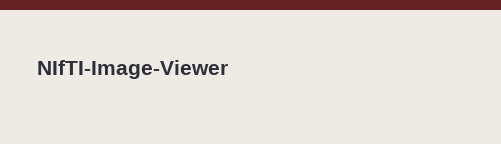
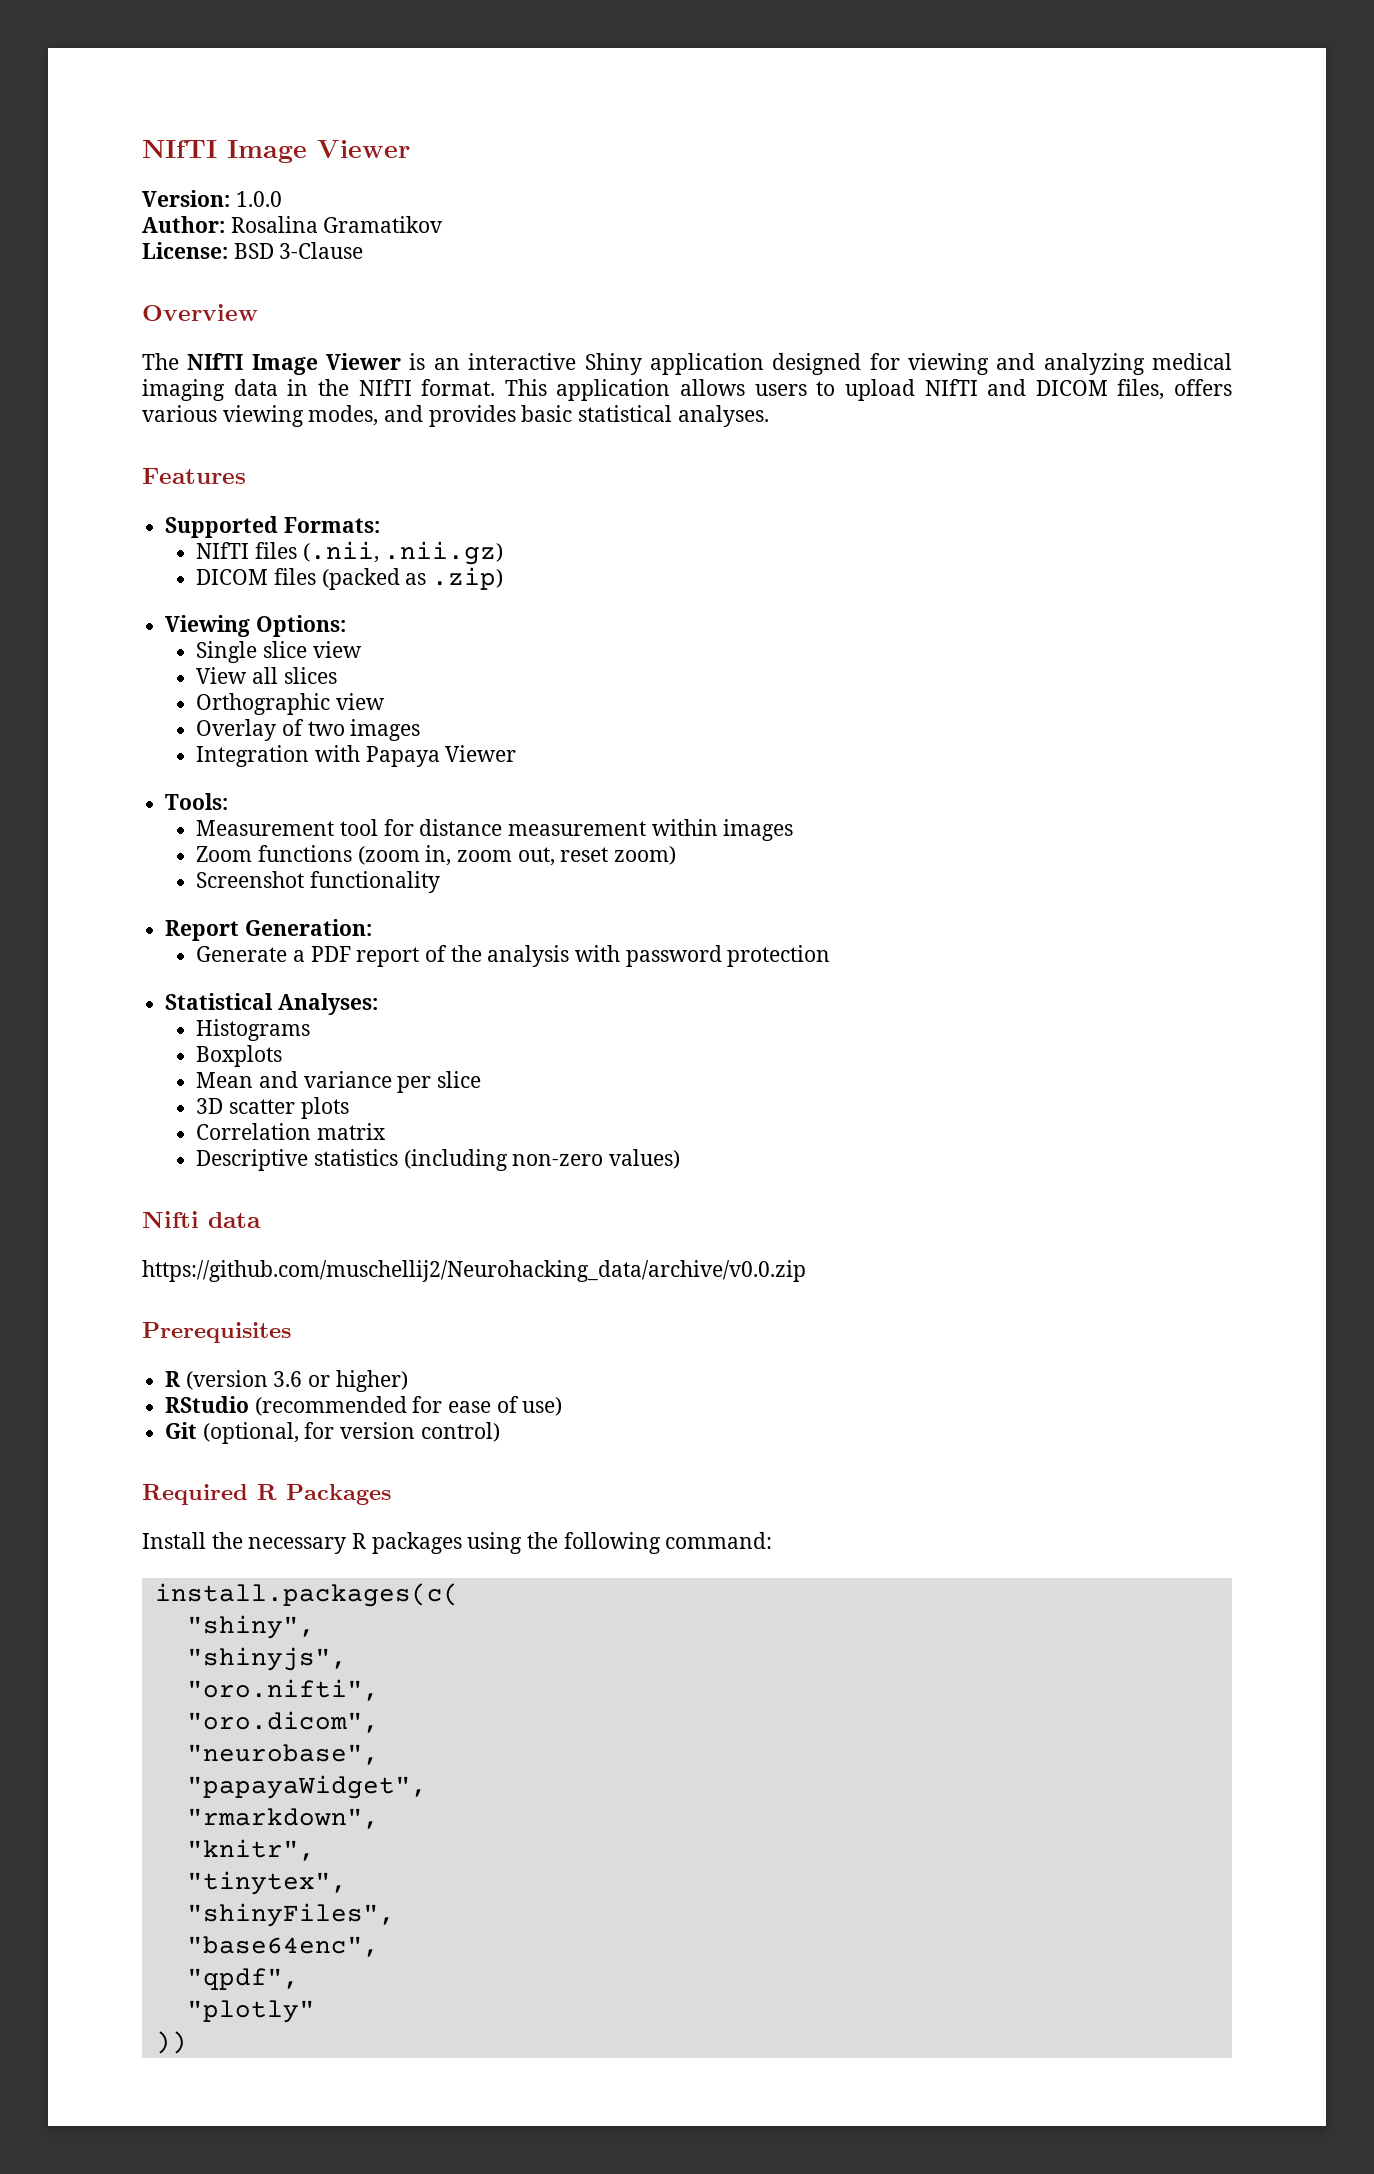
[37,60,228,79] NIfTI-Image-Viewer -> [142,140,410,163] [142,190,282,207] [142,216,444,233] [142,242,364,259] [142,304,258,321] [142,353,1232,375] [142,379,1232,401] [142,405,769,427] [142,468,246,484] [165,516,380,538] [196,541,504,565] [196,567,503,590] [165,615,346,637] [196,641,362,663] [196,667,337,684] [196,693,385,715] [196,719,421,741] [196,745,517,767] [165,793,229,810] [196,819,794,841] [196,845,676,866] [196,871,440,893] [165,919,372,941] [196,945,831,967] [165,993,378,1015] [196,1019,311,1041] [196,1045,283,1067] [196,1071,481,1093] [196,1097,349,1119] [196,1123,386,1140] [196,1149,680,1171] [142,1211,261,1228] [142,1260,806,1282] [142,1322,291,1343] [165,1370,408,1392] [165,1396,563,1416] [165,1422,500,1444] [142,1484,391,1505] [142,1532,773,1554] [154,1583,459,1607] [186,1615,315,1639] [186,1647,347,1671] [186,1679,379,1701] [186,1711,379,1733] [186,1744,379,1765] [186,1775,427,1799] [186,1808,379,1829] [186,1839,315,1861] [186,1871,347,1895] [186,1903,395,1927] [186,1936,379,1957] [186,1968,299,1990] [186,2000,315,2023] [154,2031,187,2054] NIfTI Image Viewer // Version: 1.0.0 // Author: Rosalina Gramatikov // License: BSD 3-Clause // Overview // The NIfTI Image Viewer is an interactive Shiny application designed for viewing and analyzing medical imaging data in the NIfTI format. This application allows users to upload NIfTI and DICOM files, offers various viewing modes, and provides basic statistical analyses. // Features // Supported Formats: // NIfTI files (.nii, .nii.gz) // DICOM files (packed as .zip) // Viewing Options: // Single slice view // View all slices // Orthographic view // Overlay of two images // Integration with Papaya Viewer // Tools: // Measurement tool for distance measurement within images // Zoom functions (zoom in, zoom out, reset zoom) // Screenshot functionality // Report Generation: // Generate a PDF report of the analysis with password protection // Statistical Analyses: // Histograms // Boxplots // Mean and variance per slice // 3D scatter plots // Correlation matrix // Descriptive statistics (including non-zero values) // Nifti data // https://github.com/muschellij2/Neurohacking_data/archive/v0.0.zip // Prerequisites // R (version 3.6 or higher) // RStudio (recommended for ease of use) // Git (optional, for version control) // Required R Packages // Install the necessary R packages using the following command: // install.packages(c( // "shiny", // "shinyjs", // "oro.nifti", // "oro.dicom", // "neurobase", // "papayaWidget", // "rmarkdown", // "knitr", // "tinytex", // "shinyFiles", // "base64enc", // "qpdf", // "plotly" // ))

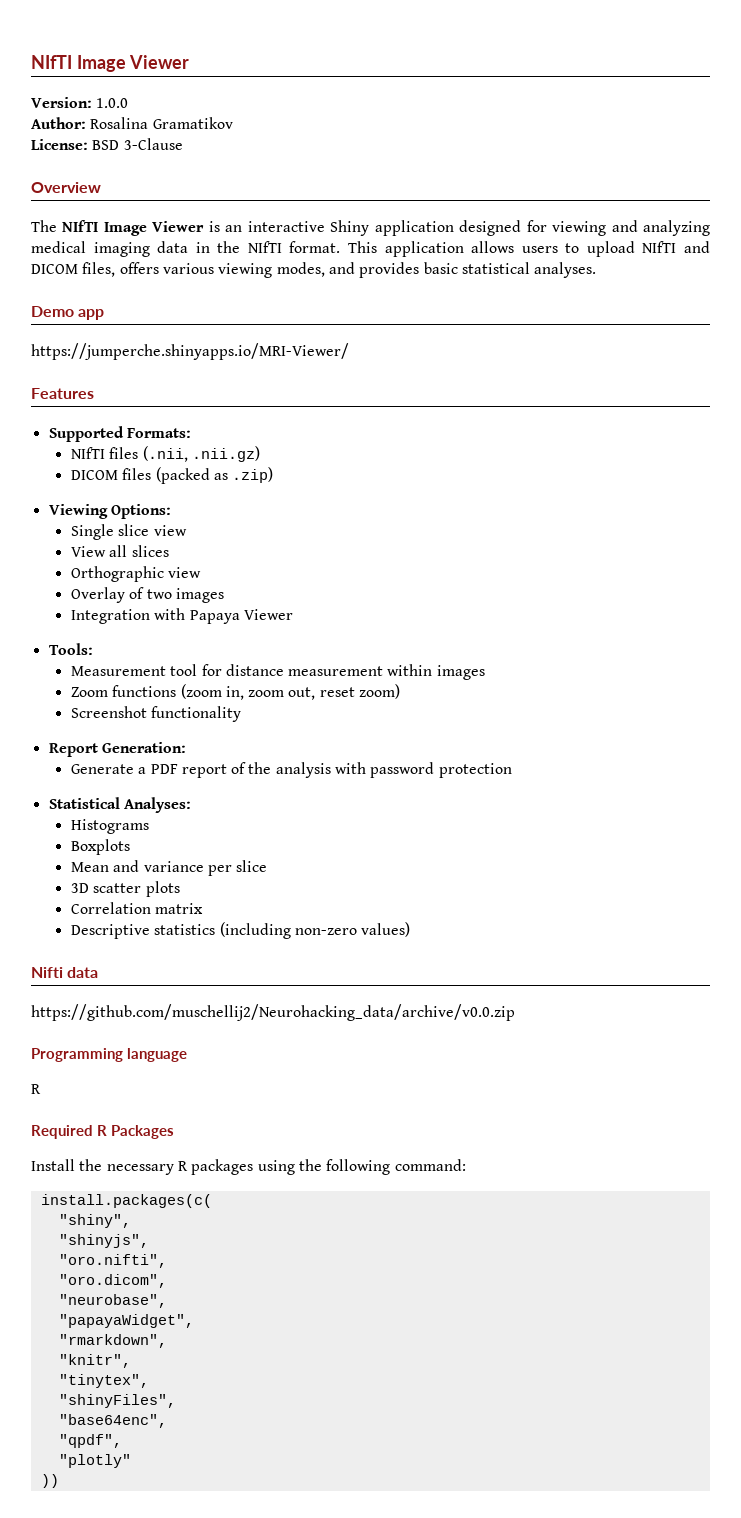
(769, 416) none -> [31,306,105,320] [31,343,349,360] // Demo app // https://jumperche.shinyapps.io/MRI-Viewer/
[142,1322,291,1343] [165,1370,408,1392] [165,1396,563,1416] [165,1422,500,1444] Prerequisites // R (version 3.6 or higher) // RStudio (recommended for ease of use) // Git (optional, for version control) -> [31,1048,188,1062] [31,1084,41,1094] Programming language // R

